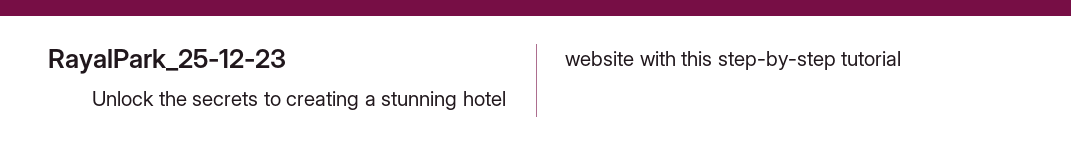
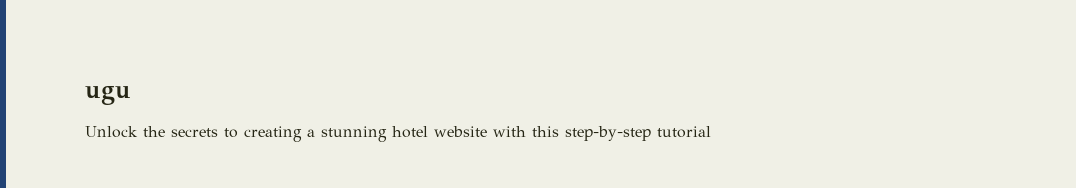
[48,49,286,74] RayalPark_25-12-23 -> [85,86,131,105] ugu

